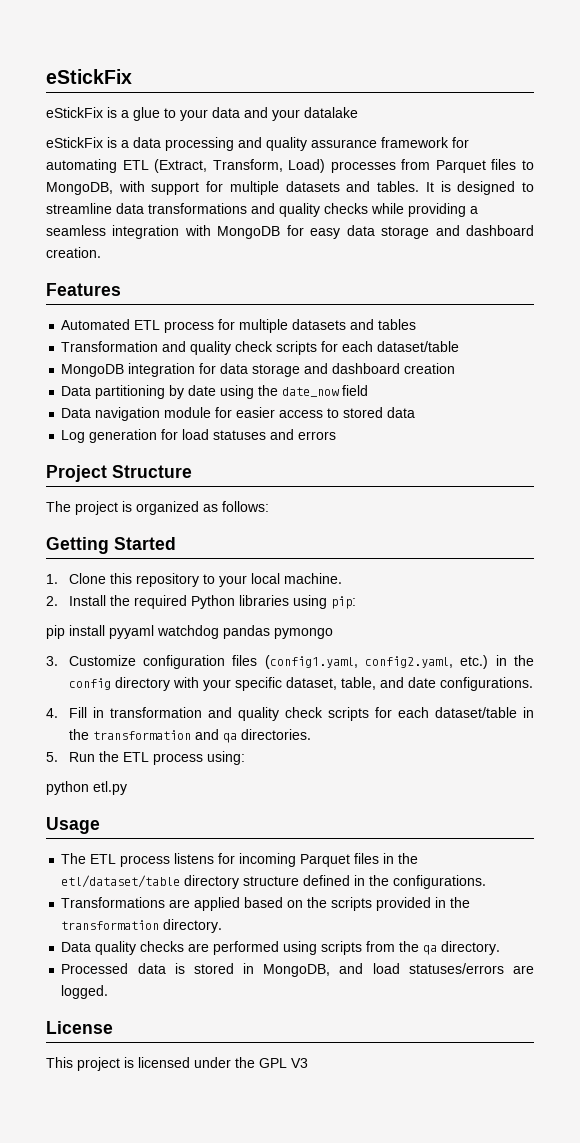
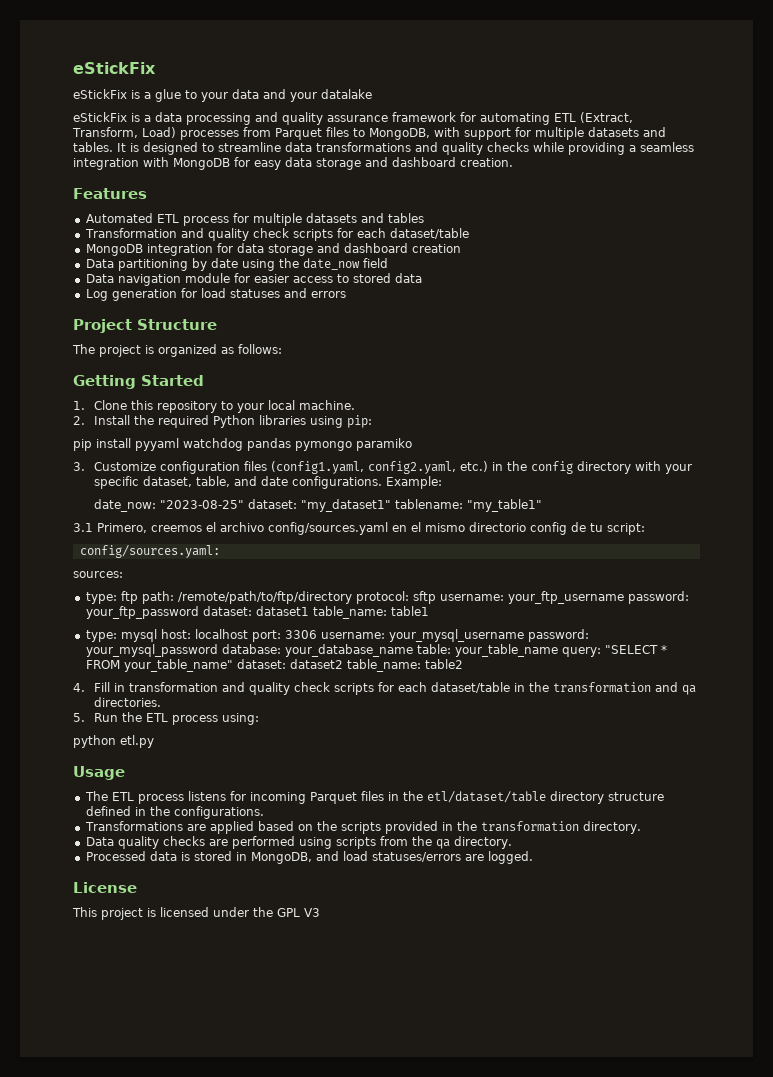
(333, 633) none -> [356,438,412,451] paramiko
(533, 684) none -> [386,476,443,489] [94,499,543,512] [73,522,645,535] [79,545,220,558] [73,571,123,578] [85,591,689,604] [85,606,429,619] [85,629,589,642] [85,644,667,657] [85,659,463,672] Example: // date_now: "2023-08-25" dataset: "my_dataset1" tablename: "my_table1" // 3.1 Primero, creemos el archivo config/sources.yaml en el mismo directorio config de tu script: // config/sources.yaml: // sources: // type: ftp path: /remote/path/to/ftp/directory protocol: sftp username: your_ftp_username password: your_ftp_password dataset: dataset1 table_name: table1 // type: mysql host: localhost port: 3306 username: your_mysql_username password: your_mysql_password database: your_database_name table: your_table_name query: "SELECT * FROM your_table_name" dataset: dataset2 table_name: table2

